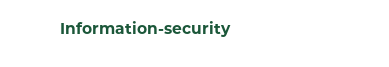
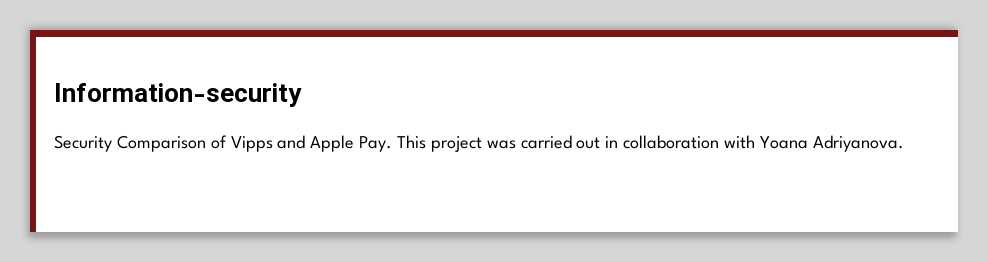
(231, 29) none -> [54,135,904,152] // Security Comparison of Vipps and Apple Pay. This project was carried out in collaboration with Yoana Adriyanova.

